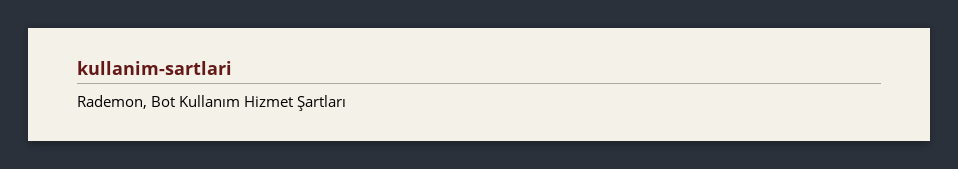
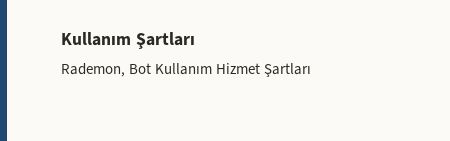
[77,61,232,75] kullanim-sartlari -> [61,32,195,49] Kullanım Şartları

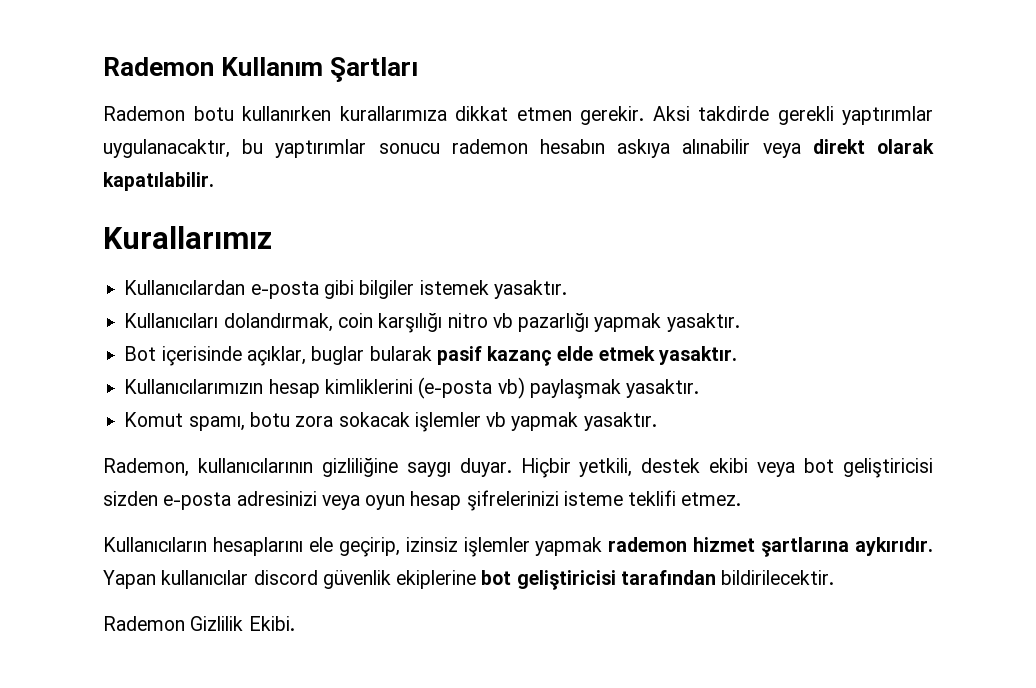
(61, 39) none -> [103,57,214,76] Rademon
[61,63,312,77] Rademon, Bot Kullanım Hizmet Şartları -> [103,106,933,125] [103,139,935,158] [103,172,214,191] [103,226,272,249] [124,280,567,299] [124,313,740,333] [124,346,737,366] [124,377,700,399] [124,412,657,432] [103,458,933,478] [103,490,742,511] [103,537,933,557] [103,570,835,590] [103,616,295,631] Rademon botu kullanırken kurallarımıza dikkat etmen gerekir. Aksi takdirde gerekli yaptırımlar uygulanacaktır, bu yaptırımlar sonucu rademon hesabın askıya alınabilir veya direkt olarak kapatılabilir. // Kurallarımız // Kullanıcılardan e-posta gibi bilgiler istemek yasaktır. // Kullanıcıları dolandırmak, coin karşılığı nitro vb pazarlığı yapmak yasaktır. // Bot içerisinde açıklar, buglar bularak pasif kazanç elde etmek yasaktır. // Kullanıcılarımızın hesap kimliklerini (e-posta vb) paylaşmak yasaktır. // Komut spamı, botu zora sokacak işlemler vb yapmak yasaktır. // Rademon, kullanıcılarının gizliliğine saygı duyar. Hiçbir yetkili, destek ekibi veya bot geliştiricisi sizden e-posta adresinizi veya oyun hesap şifrelerinizi isteme teklifi etmez. // Kullanıcıların hesaplarını ele geçirip, izinsiz işlemler yapmak rademon hizmet şartlarına aykırıdır. Yapan kullanıcılar discord güvenlik ekiplerine bot geliştiricisi tarafından bildirilecektir. // Rademon Gizlilik Ekibi.

